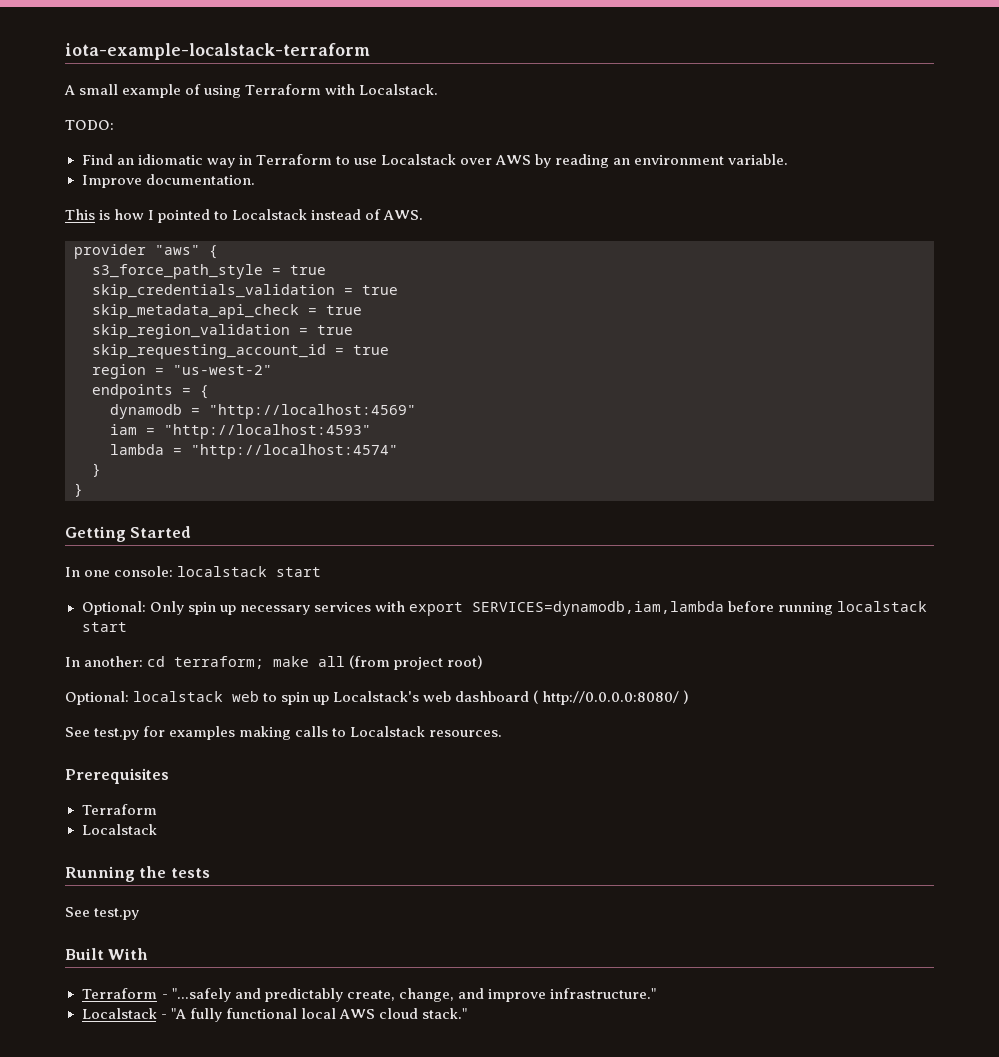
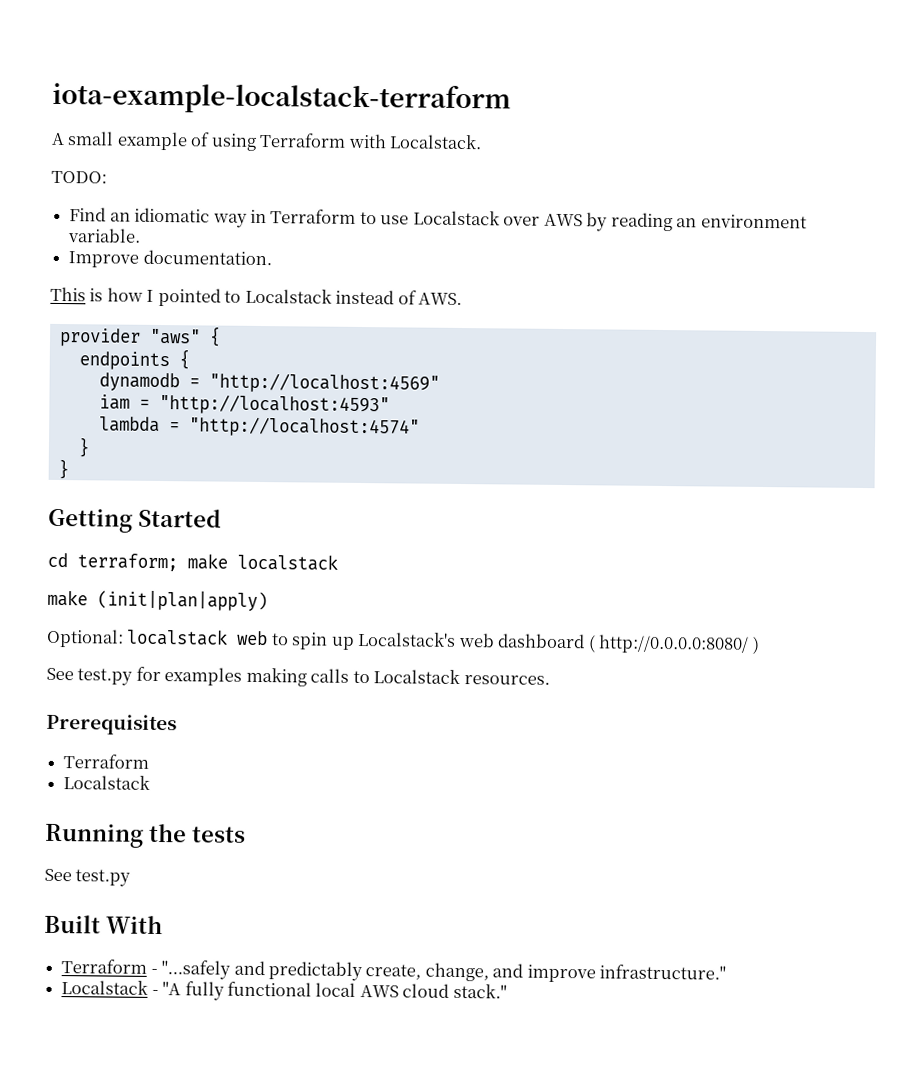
[92,264,326,279] [92,284,398,299] [92,304,362,319] [92,324,353,339] [92,344,389,359] [92,364,272,379] // s3_force_path_style = true // skip_credentials_validation = true // skip_metadata_api_check = true // skip_region_validation = true // skip_requesting_account_id = true // region = "us-west-2" -> (221, 336) none
[182,388,191,395] = -> (170, 361) none
[65,566,322,577] [81,601,927,616] [81,622,127,632] [65,655,484,670] In one console: localstack start // Optional: Only spin up necessary services with export SERVICES=dynamodb,iam,lambda before running localstack start // In another: cd terraform; make all (from project root) -> [47,552,338,572] [47,589,268,612] cd terraform; make localstack // make (init|plan|apply)

